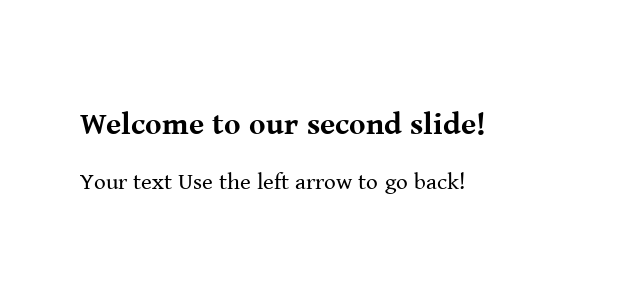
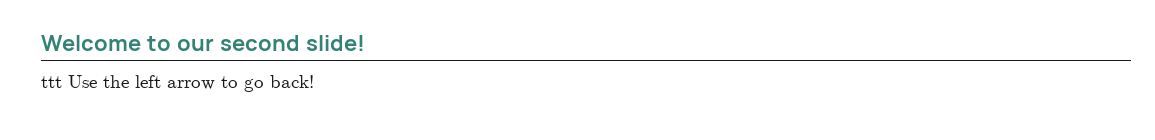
[80,175,173,189] Your text -> [41,76,62,88] ttt

